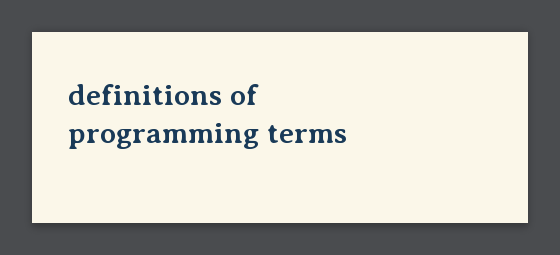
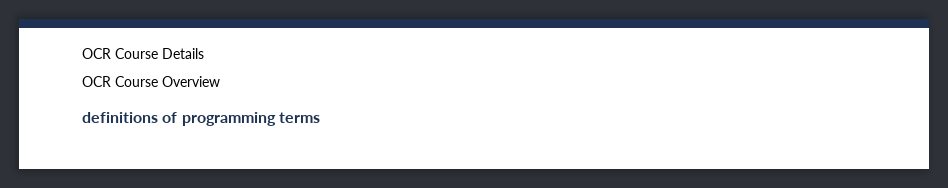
(68, 94) none -> [82,48,204,59] [82,76,220,87] OCR Course Details // OCR Course Overview //

